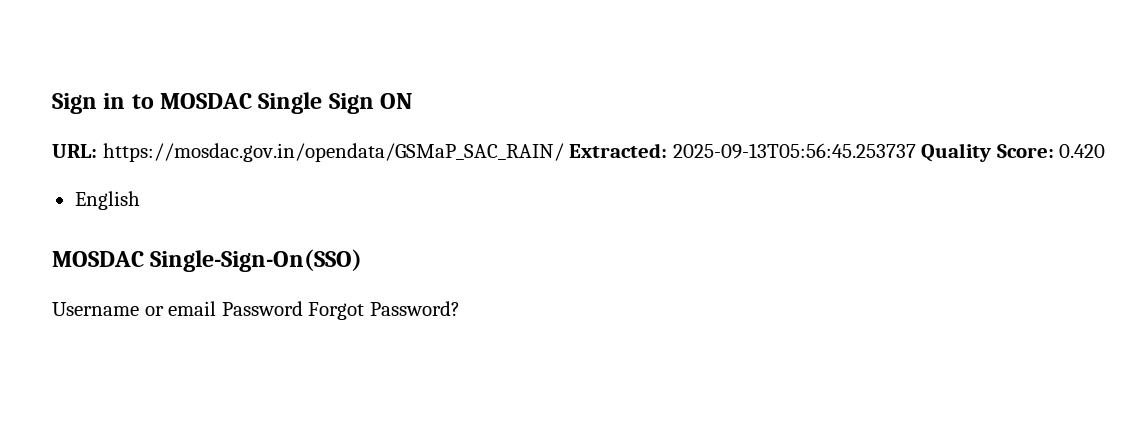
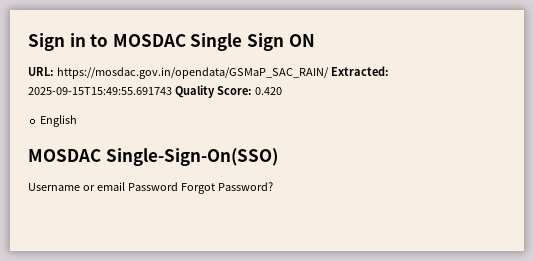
[672,143,916,159] 2025-09-13T05:56:45.253737 -> [28,87,172,95] 2025-09-15T15:49:55.691743

